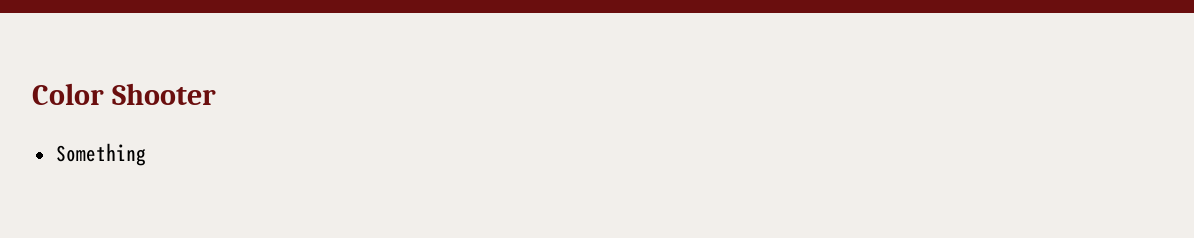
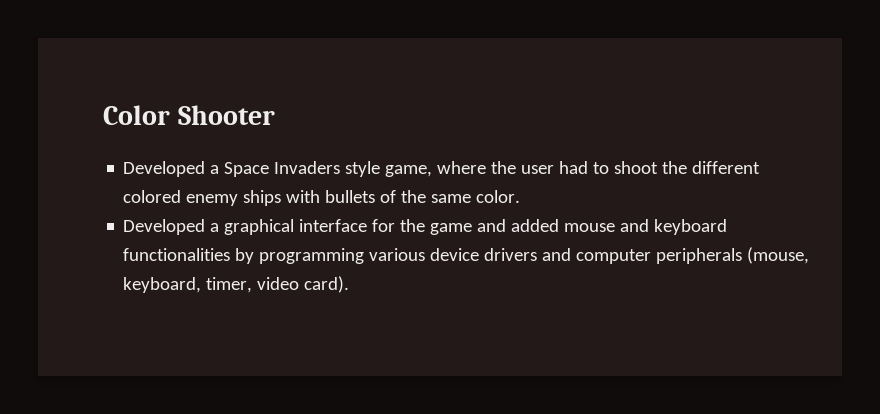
[55,143,146,166] Something -> [123,161,761,177] [123,190,521,206] [123,219,728,235] [123,247,810,264] [123,276,350,293] Developed a Space Invaders style game, where the user had to shoot the different colored enemy ships with bullets of the same color. // Developed a graphical interface for the game and added mouse and keyboard functionalities by programming various device drivers and computer peripherals (mouse, keyboard, timer, video card).

